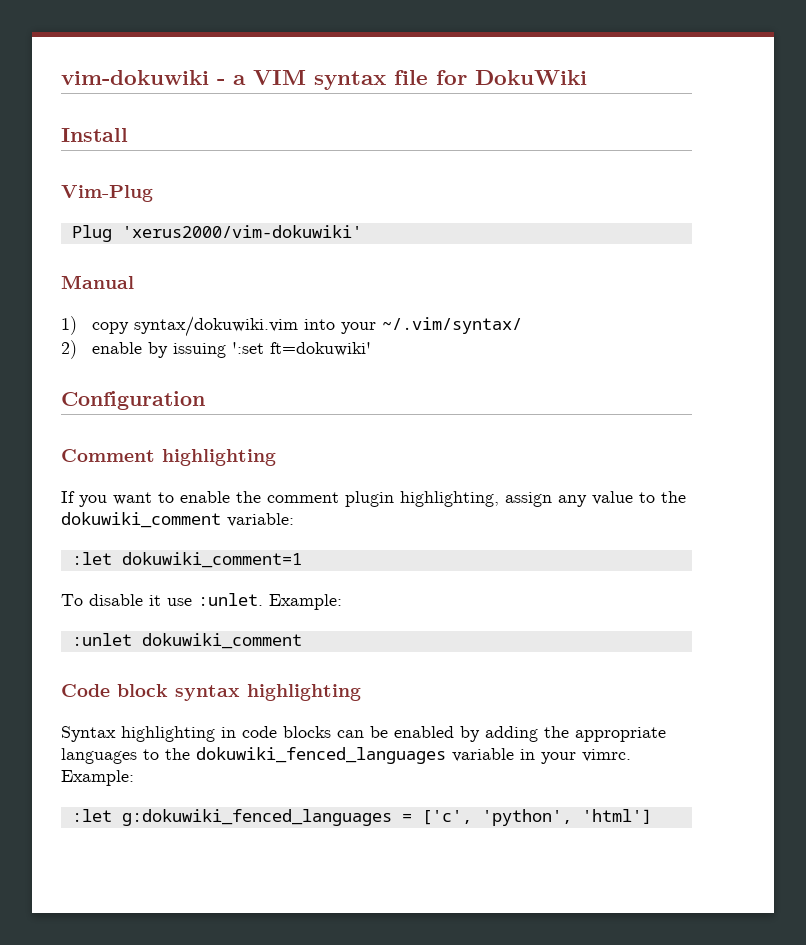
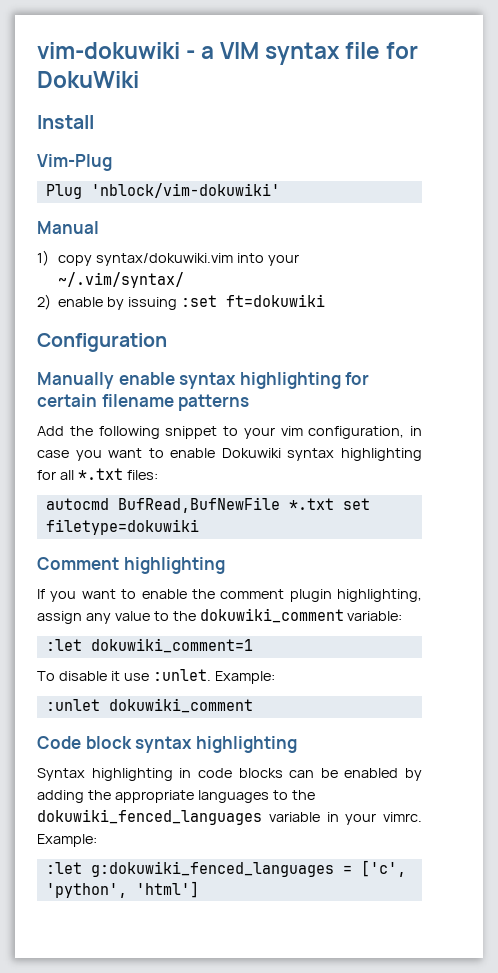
[121,225,362,238] 'xerus2000/vim-dokuwiki' -> [90,183,280,198] 'nblock/vim-dokuwiki'
[231,342,371,356] ':set ft=dokuwiki' -> [180,294,325,307] :set ft=dokuwiki
(205, 400) none -> [37,372,370,389] [37,394,250,411] [37,426,422,439] [37,448,422,461] [37,468,158,480] [45,497,370,513] [45,519,199,535] // Manually enable syntax highlighting for certain filename patterns // Add the following snippet to your vim configuration, in case you want to enable Dokuwiki syntax highlighting for all *.txt files: // autocmd BufRead,BufNewFile *.txt set filetype=dokuwiki

